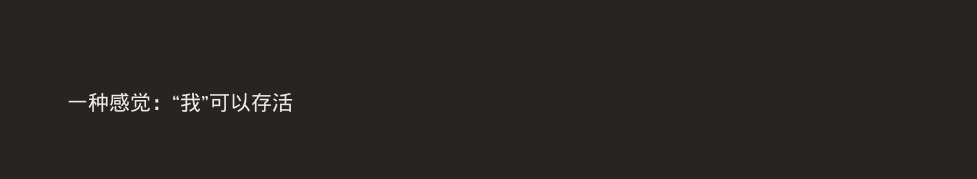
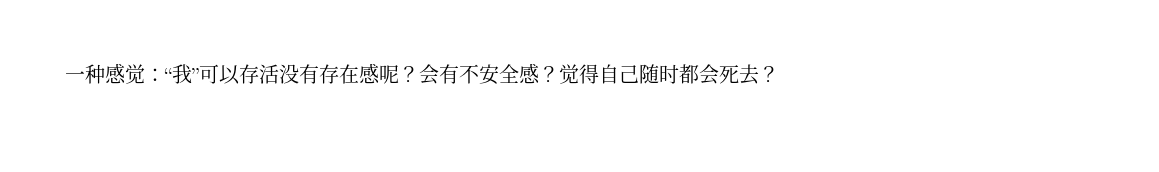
(293, 102) none -> [279,63,779,85] 没有存在感呢？会有不安全感？觉得自己随时都会死去？

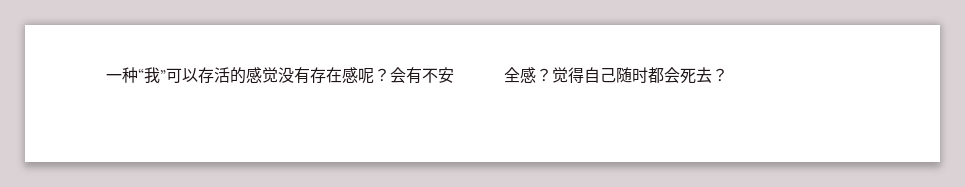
[105,63,165,84] 感觉： -> (138, 75) none
(279, 74) none -> [230,67,278,84] 的感觉

